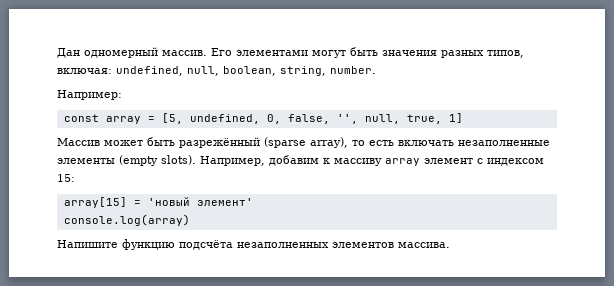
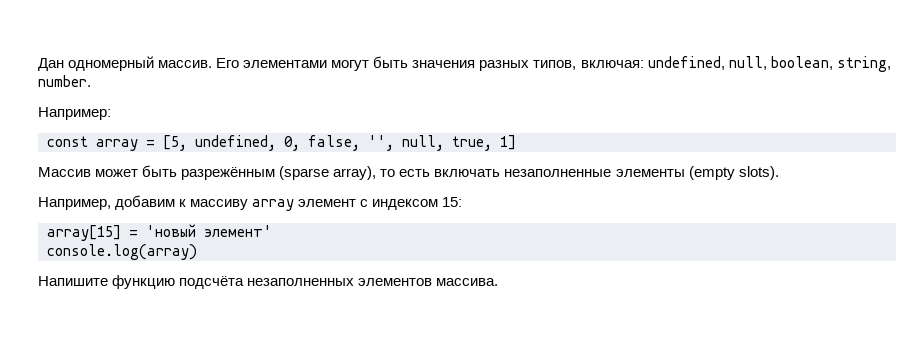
[179,137,260,148] разрежённый -> [181,167,276,180] разрежённым
(196, 160) none -> (779, 173) //

